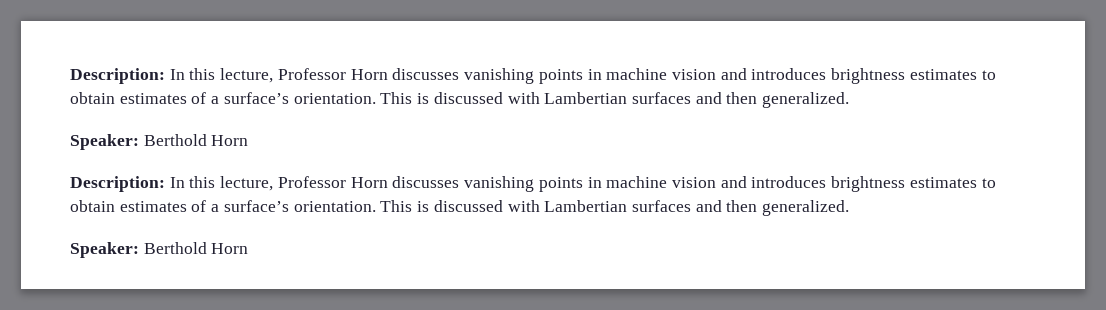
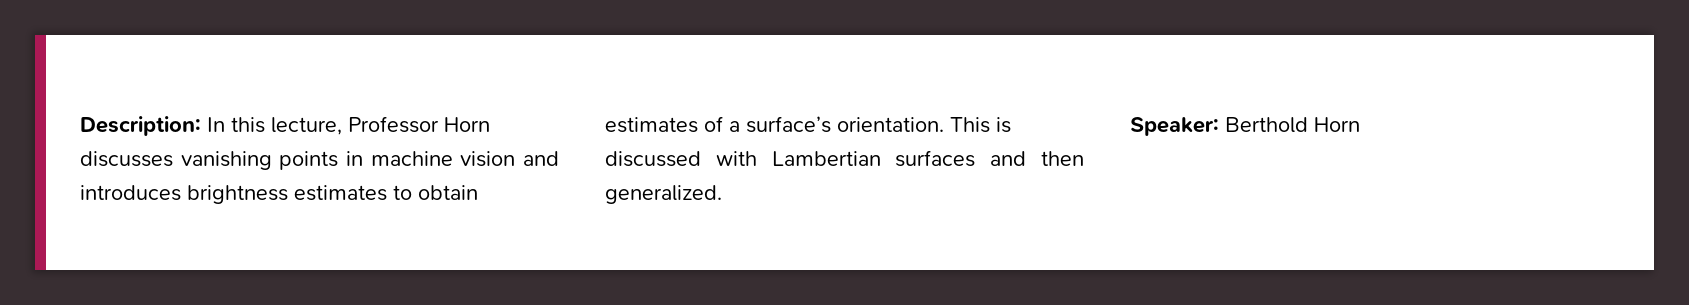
[70,176,996,192] [70,200,850,216] [70,242,249,258] // Description: In this lecture, Professor Horn discusses vanishing points in machine vision and introduces brightness estimates to obtain estimates of a surface’s orientation. This is discussed with Lambertian surfaces and then generalized. // Speaker: Berthold Horn -> (1360, 124) none

